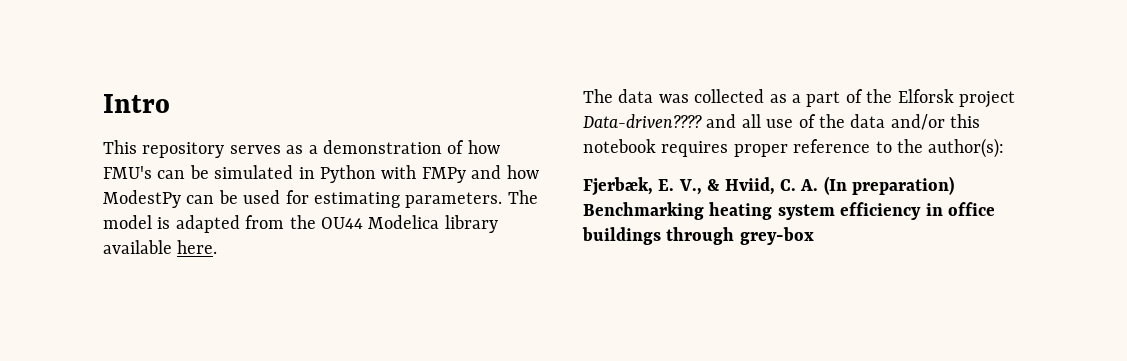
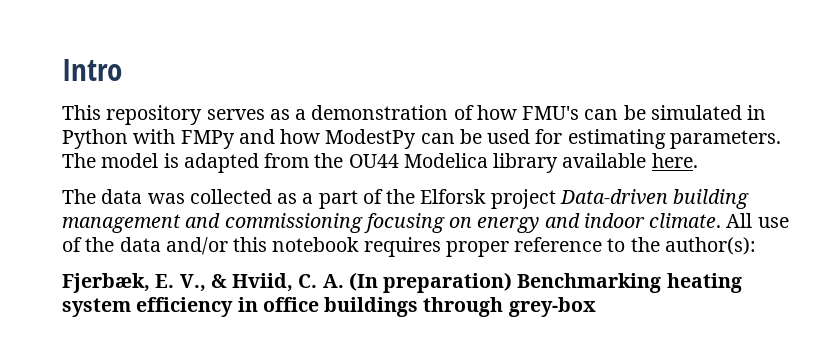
[583,114,761,128] Data-driven???? and all -> [559,189,750,209] [62,213,753,233] Data-driven building management and commissioning focusing on energy and indoor climate. All

